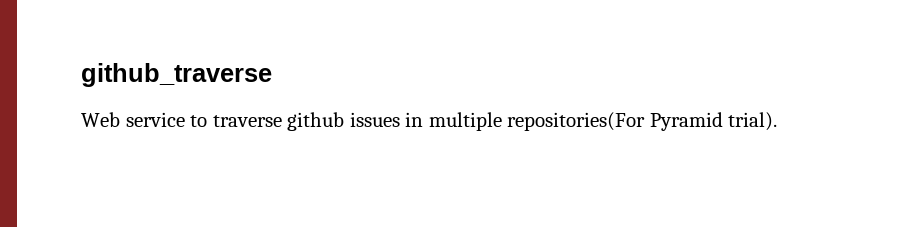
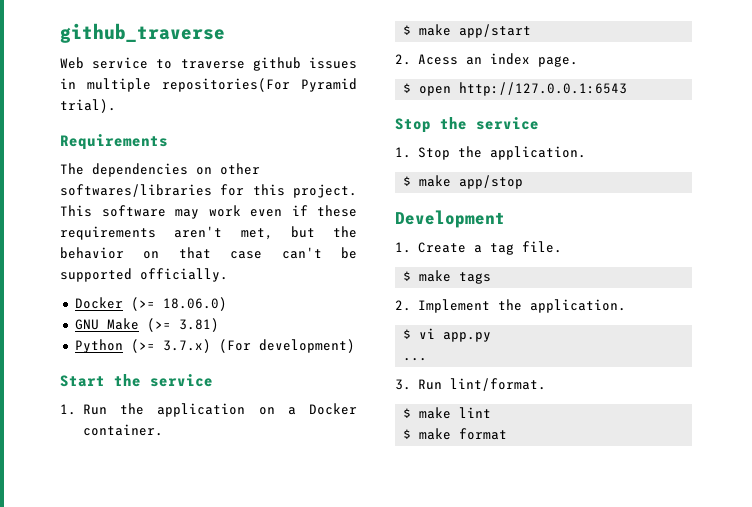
(778, 121) none -> [60,134,168,150] [60,163,260,177] [60,184,357,198] [60,205,357,219] [60,226,357,240] [60,247,357,259] [60,268,228,282] [74,297,227,311] [74,318,219,332] [74,339,355,353] [60,374,213,387] [60,403,357,417] [82,424,163,436] [403,24,532,38] [395,53,578,67] [403,82,628,96] [395,117,539,133] [395,146,586,160] [403,175,524,189] [395,210,505,228] [395,241,562,255] [403,270,492,284] [395,299,626,313] [403,328,492,342] [403,358,428,361] [395,378,546,391] [403,407,492,419] [403,428,508,440] // Requirements // The dependencies on other softwares/libraries for this project. This software may work even if these requirements aren't met, but the behavior on that case can't be supported officially. // Docker (>= 18.06.0) // GNU Make (>= 3.81) // Python (>= 3.7.x) (For development) // Start the service // 1. Run the application on a Docker container. // $ make app/start // 2. Acess an index page. // $ open http://127.0.0.1:6543 // Stop the service // 1. Stop the application. // $ make app/stop // Development // 1. Create a tag file. // $ make tags // 2. Implement the application. // $ vi app.py // ... // 3. Run lint/format. // $ make lint // $ make format

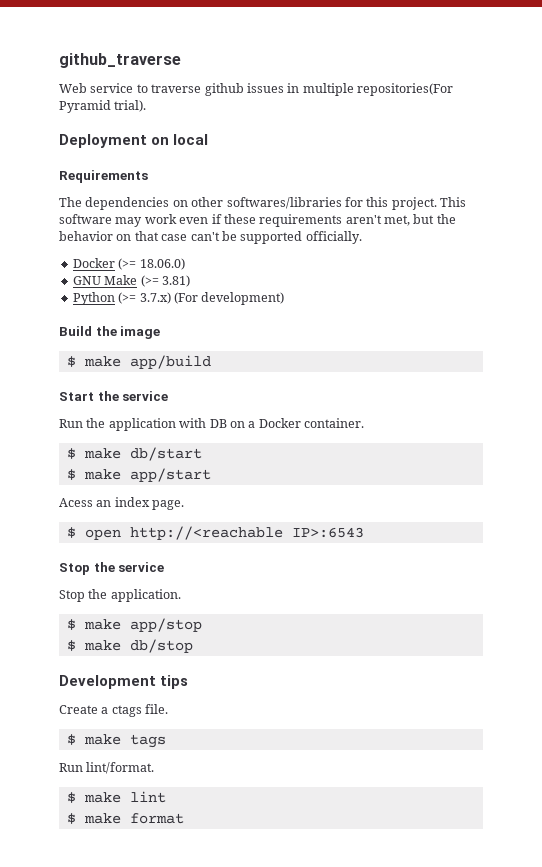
(116, 106) none -> [59,134,209,148] // Deployment on local
(355, 346) none -> [59,326,161,339] [66,355,211,369] // Build the image // $ make app/build
[60,404,76,415] 1. -> (169, 396) none
(246, 410) none -> [179,418,227,428] with DB
(163, 430) none -> [66,447,202,461] // $ make db/start
[395,54,411,65] 2. -> (211, 475) none
[459,82,628,96] http://127.0.0.1:6543 -> [129,526,364,540] http://<reachable IP>:6543
[395,147,411,158] 1. -> (165, 567) none
(524, 182) none -> [66,639,193,653] // $ make db/stop
[395,242,411,253] // 1. -> [160,675,189,689] tips //
[489,243,514,255] tag -> [111,705,142,717] ctags
[395,299,626,313] [403,328,492,342] [403,358,428,361] [395,379,411,390] 2. Implement the application. // $ vi app.py // ... // 3. -> (166, 741) none

